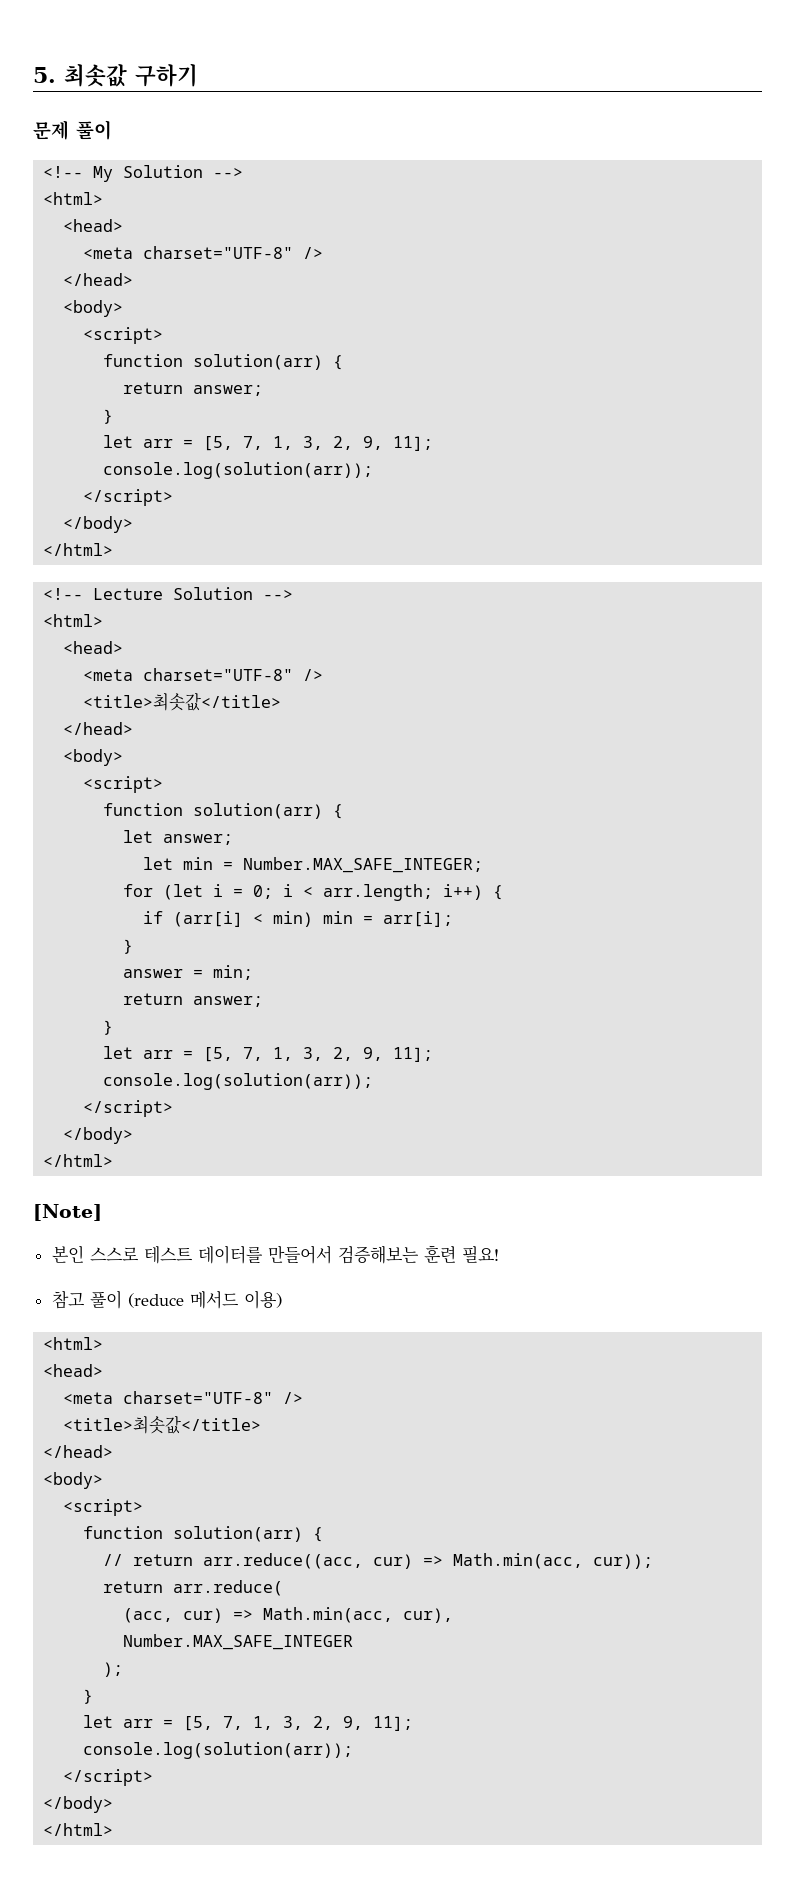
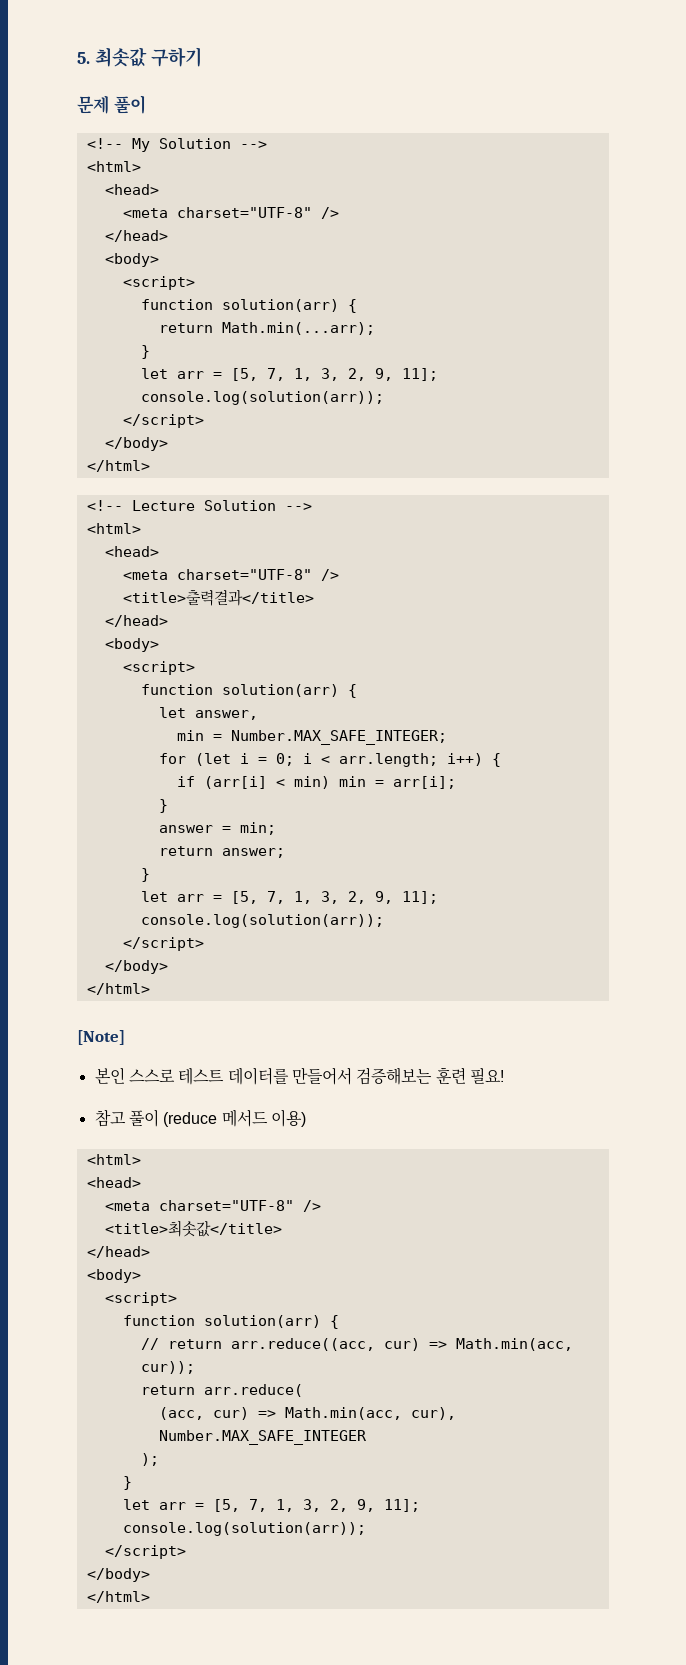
[193,385,264,396] answer; -> [221,322,375,335] Math.min(...arr);
[83,692,282,711] <title>최솟값</title> -> [122,589,314,606] <title>출력결과</title>
[163,834,234,845] [143,857,174,870] answer; // let -> [194,710,258,720] answer, //

